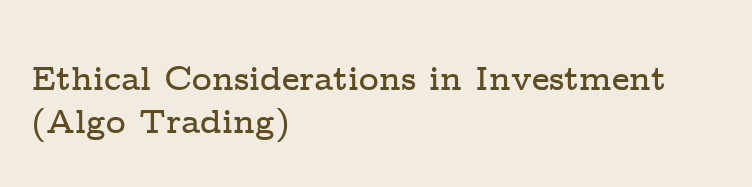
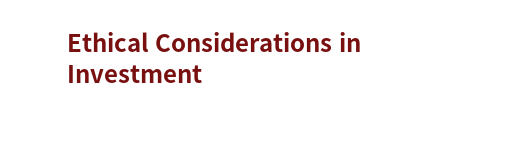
[31,108,290,143] (Algo Trading) -> (202, 74) none

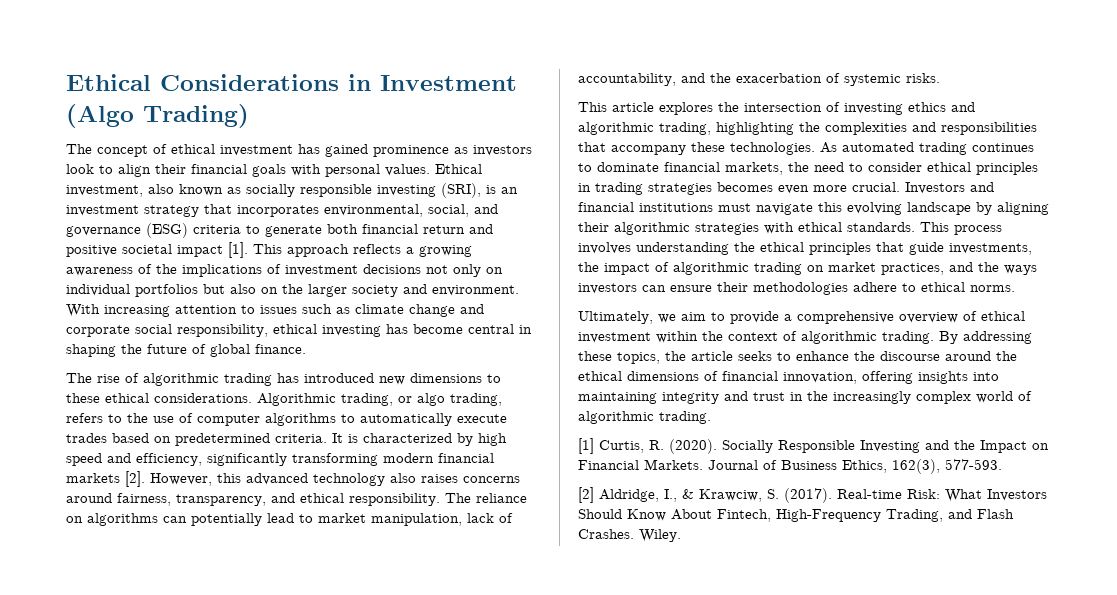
(202, 74) none -> [66,104,249,128] [66,144,532,157] [66,164,482,177] [66,183,518,198] [66,204,498,217] [66,223,493,238] [66,242,472,258] [66,264,503,277] [66,284,519,297] [66,304,484,317] [66,324,532,337] [66,344,306,357] [66,373,501,386] [66,393,502,406] [66,413,507,426] [66,433,507,446] [66,453,494,466] [66,471,520,487] [66,493,527,506] [66,513,513,526] [578,73,940,86] [578,102,975,115] [578,122,1037,135] [578,142,1034,155] [578,162,1038,175] [578,182,994,195] [578,202,1049,215] [578,222,1002,235] [578,242,1032,255] [578,262,1037,275] [578,282,1015,295] [578,311,1025,324] [578,331,1032,344] [578,351,1017,364] [578,371,999,384] [578,391,1032,404] [578,411,711,424] [578,438,1049,454] [578,459,1002,474] [578,487,1047,503] [578,509,1014,522] [578,529,681,542] (Algo Trading) // The concept of ethical investment has gained prominence as investors look to align their financial goals with personal values. Ethical investment, also known as socially responsible investing (SRI), is an investment strategy that incorporates environmental, social, and governance (ESG) criteria to generate both financial return and positive societal impact [1]. This approach reflects a growing awareness of the implications of investment decisions not only on individual portfolios but also on the larger society and environment. With increasing attention to issues such as climate change and corporate social responsibility, ethical investing has become central in shaping the future of global finance. // The rise of algorithmic trading has introduced new dimensions to these ethical considerations. Algorithmic trading, or algo trading, refers to the use of computer algorithms to automatically execute trades based on predetermined criteria. It is characterized by high speed and efficiency, significantly transforming modern financial markets [2]. However, this advanced technology also raises concerns around fairness, transparency, and ethical responsibility. The reliance on algorithms can potentially lead to market manipulation, lack of accountability, and the exacerbation of systemic risks. // This article explores the intersection of investing ethics and algorithmic trading, highlighting the complexities and responsibilities that accompany these technologies. As automated trading continues to dominate financial markets, the need to consider ethical principles in trading strategies becomes even more crucial. Investors and financial institutions must navigate this evolving landscape by aligning their algorithmic strategies with ethical standards. This process involves understanding the ethical principles that guide investments, the impact of algorithmic trading on market practices, and the ways investors can ensure their methodologies adhere to ethical norms. // Ultimately, we aim to provide a comprehensive overview of ethical investment within the context of algorithmic trading. By addressing these topics, the article seeks to enhance the discourse around the ethical dimensions of financial innovation, offering insights into maintaining integrity and trust in the increasingly complex world of algorithmic trading. // [1] Curtis, R. (2020). Socially Responsible Investing and the Impact on Financial Markets. Journal of Business Ethics, 162(3), 577-593. // [2] Aldridge, I., & Krawciw, S. (2017). Real-time Risk: What Investors Should Know About Fintech, High-Frequency Trading, and Flash Crashes. Wiley.

